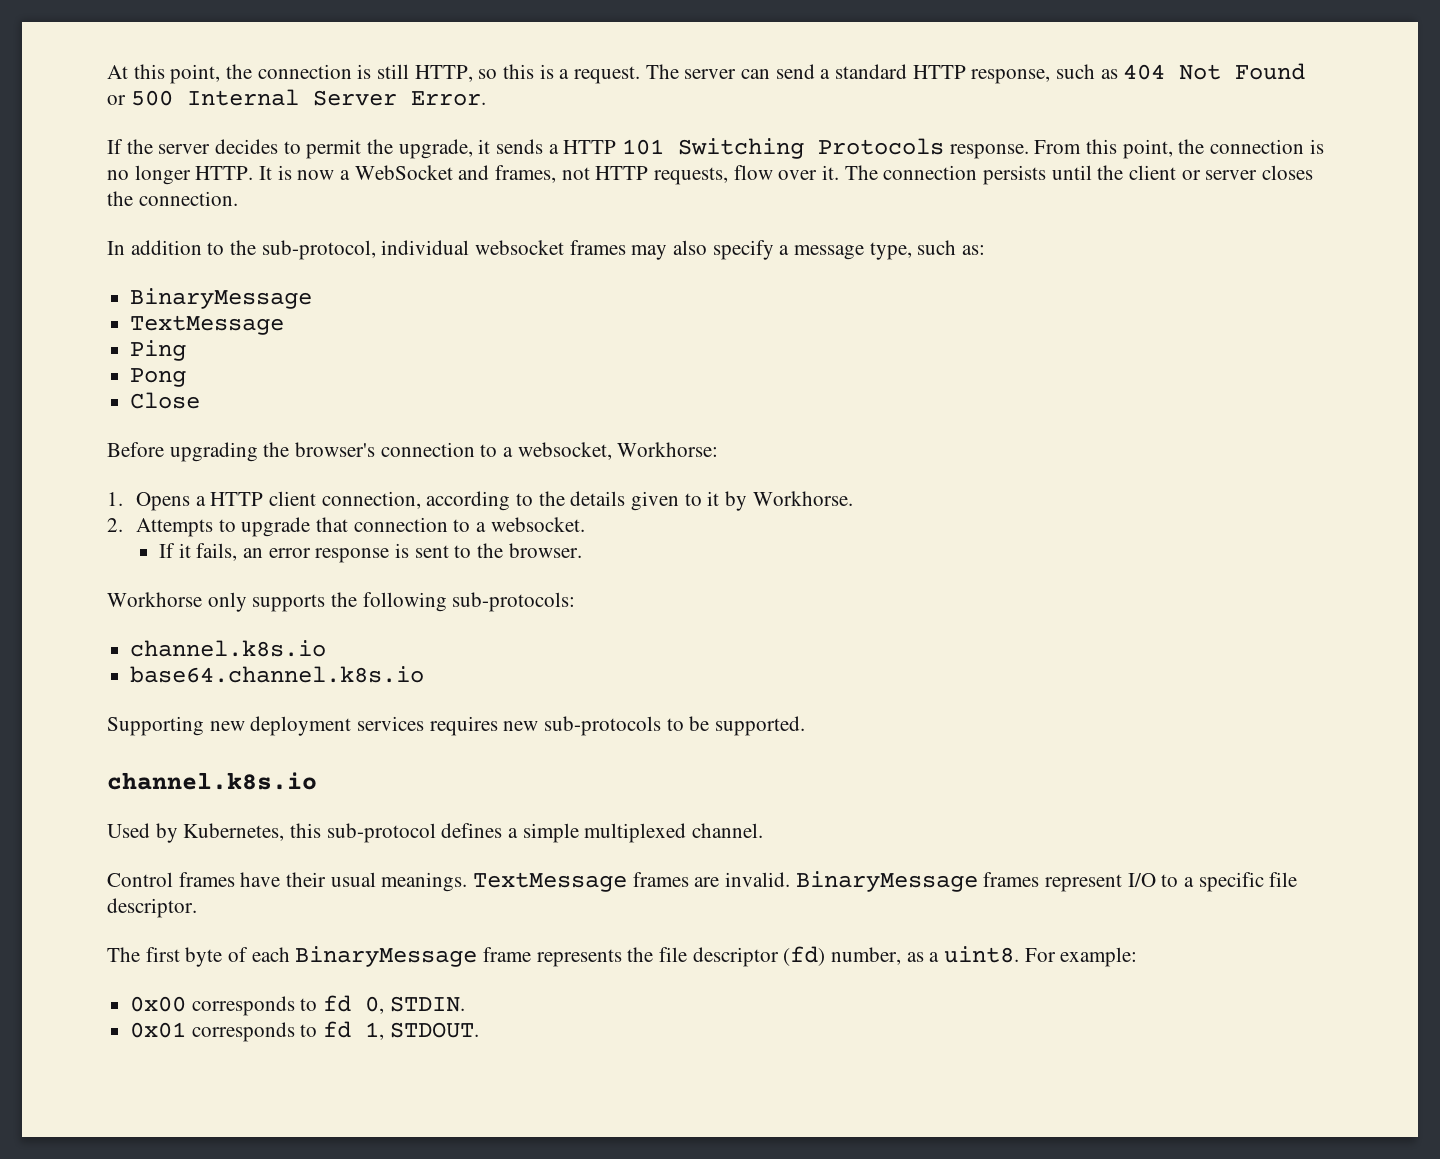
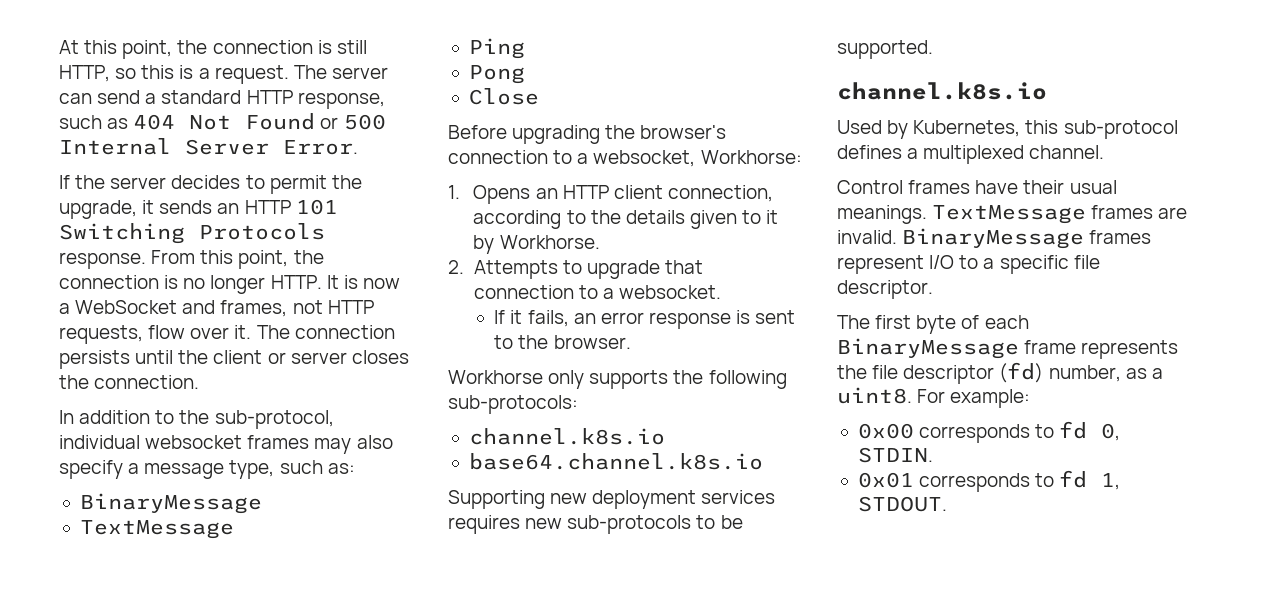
[548,144,559,154] a -> [217,203,240,214] an
[195,496,206,506] a -> [535,188,558,199] an
[522,823,579,843] simple -> (919, 153) none

